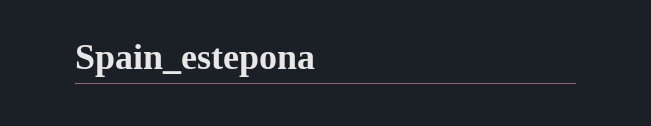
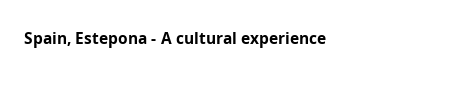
[75,44,315,77] Spain_estepona -> [24,32,326,48] Spain, Estepona - A cultural experience

